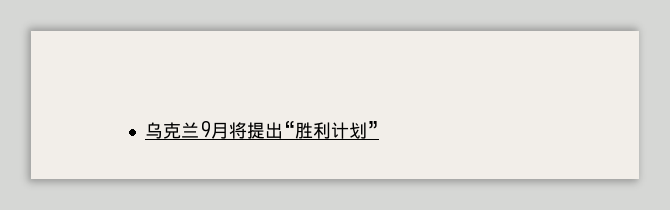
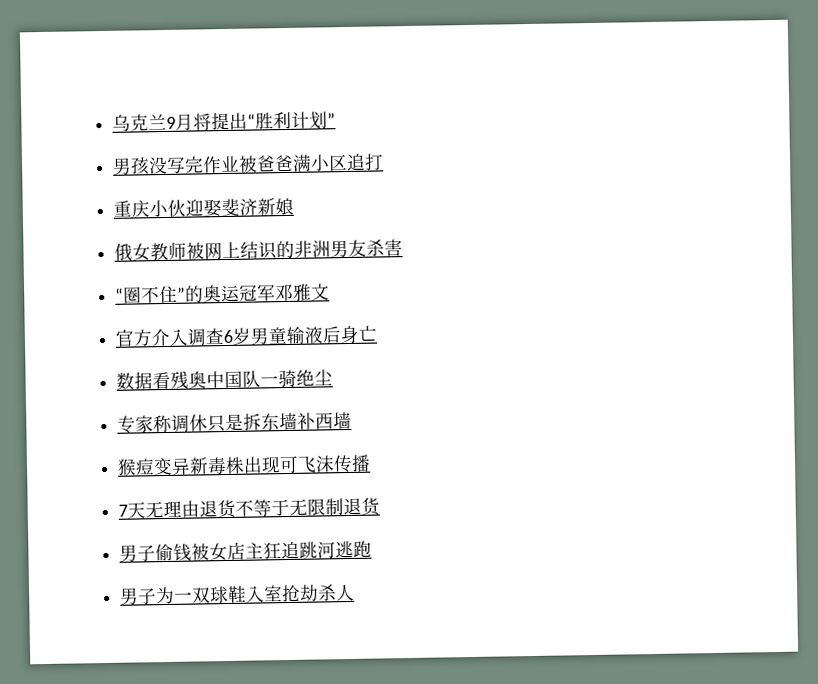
(379, 129) none -> [112,153,385,176] [113,197,295,218] [114,239,404,262] [115,283,331,304] [115,325,378,347] [116,369,334,390] [117,411,353,434] [117,454,372,476] [118,497,382,519] [119,540,373,562] [119,583,356,605] // 男孩没写完作业被爸爸满小区追打 // 重庆小伙迎娶斐济新娘 // 俄女教师被网上结识的非洲男友杀害 // “圈不住”的奥运冠军邓雅文 // 官方介入调查6岁男童输液后身亡 // 数据看残奥中国队一骑绝尘 // 专家称调休只是拆东墙补西墙 // 猴痘变异新毒株出现可飞沫传播 // 7天无理由退货不等于无限制退货 // 男子偷钱被女店主狂追跳河逃跑 // 男子为一双球鞋入室抢劫杀人

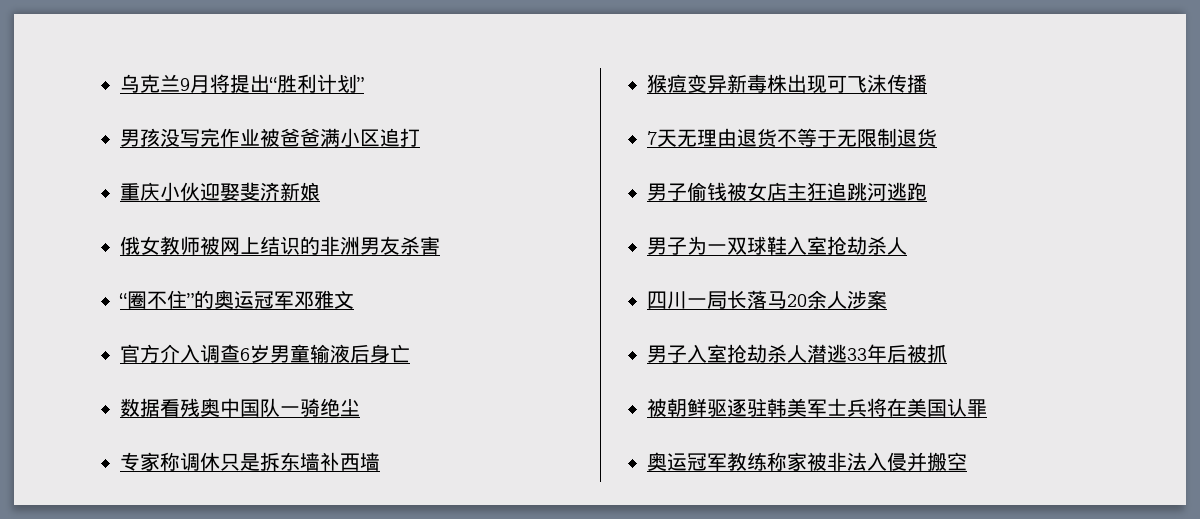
(356, 592) none -> [647,290,887,309] [647,344,947,363] [647,398,987,417] [647,452,967,472] // 四川一局长落马20余人涉案 // 男子入室抢劫杀人潜逃33年后被抓 // 被朝鲜驱逐驻韩美军士兵将在美国认罪 // 奥运冠军教练称家被非法入侵并搬空

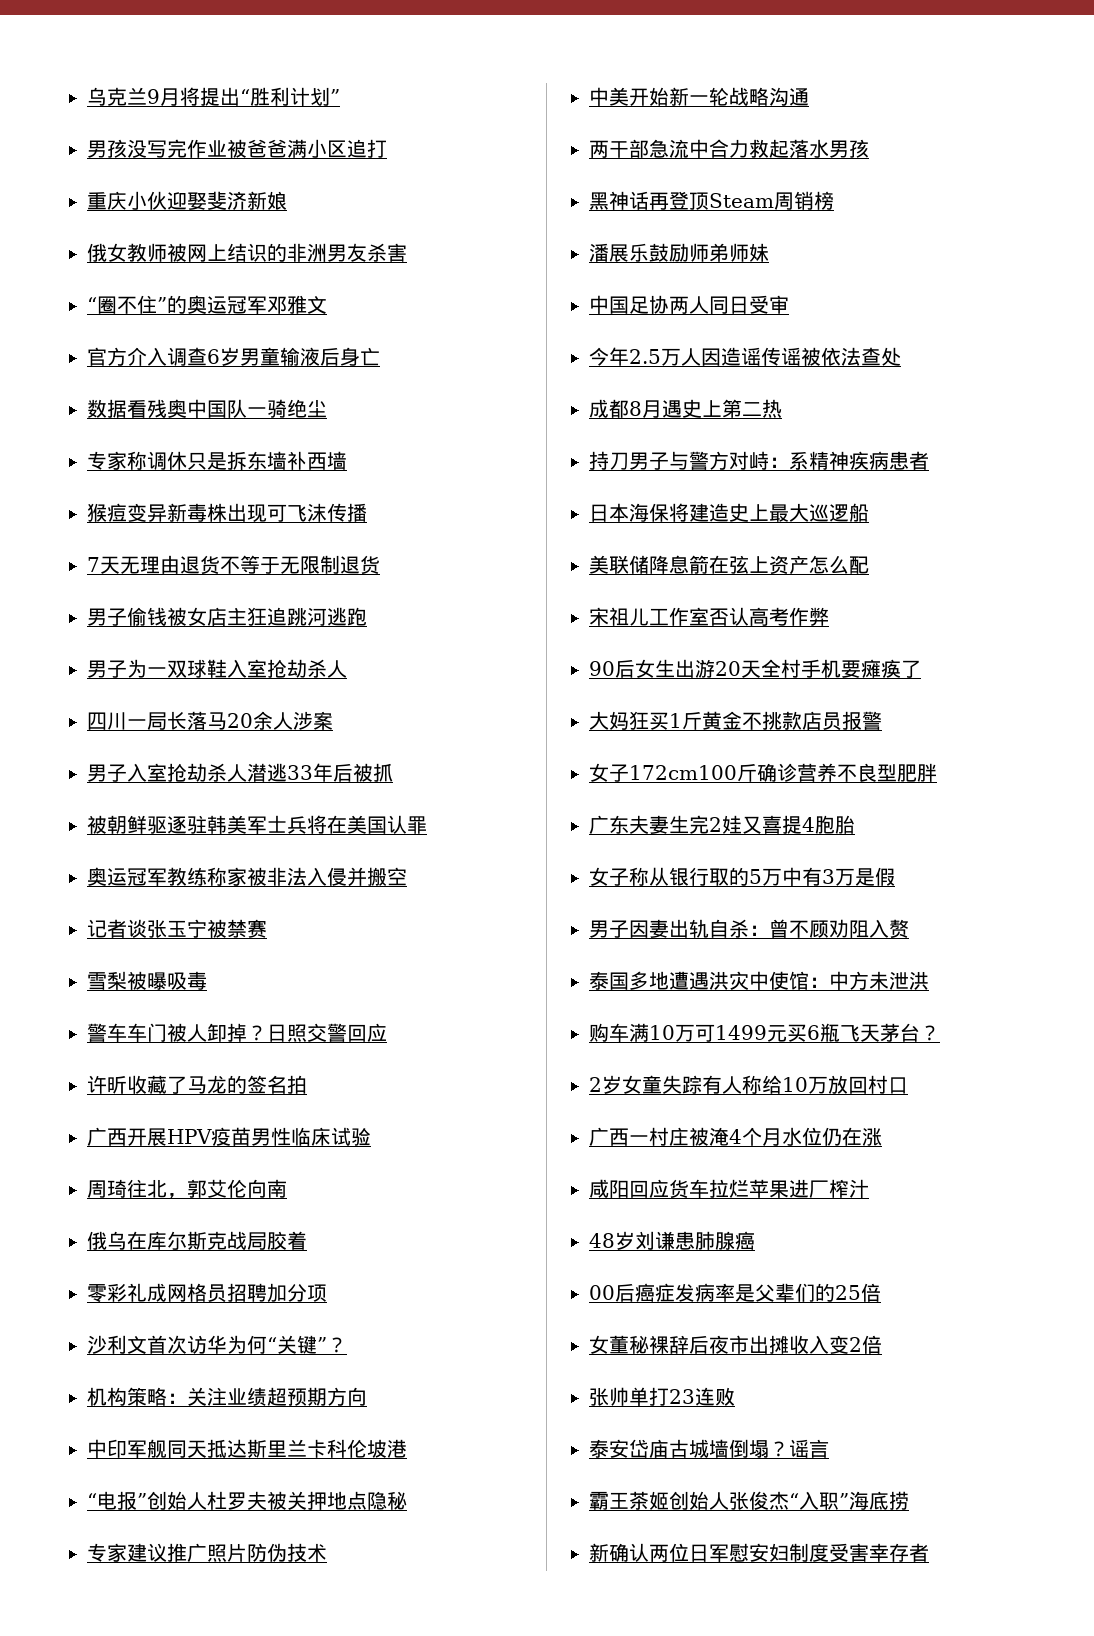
(967, 461) none -> [87,919,267,938] [87,971,207,990] [87,1023,387,1043] [87,1075,307,1094] [87,1127,371,1146] [87,1179,287,1199] [87,1231,307,1250] [87,1283,327,1303] [87,1335,347,1354] [87,1387,367,1406] [87,1439,407,1458] [87,1491,407,1510] [87,1543,327,1562] [589,87,809,106] [589,139,869,158] [589,191,834,210] [589,243,769,262] [589,295,789,314] [589,347,901,366] [589,399,782,418] [589,451,929,470] [589,503,869,522] [589,555,869,575] [589,607,829,626] [589,659,921,678] [589,711,882,731] [589,763,937,782] [589,815,855,834] [589,867,895,886] [589,919,909,939] [589,971,929,990] [589,1023,940,1043] [589,1075,908,1094] [589,1127,882,1146] [589,1179,869,1199] [589,1231,755,1250] [589,1283,881,1302] [589,1335,882,1354] [589,1387,735,1406] [589,1439,829,1458] [589,1491,909,1510] [589,1543,929,1562] // 记者谈张玉宁被禁赛 // 雪梨被曝吸毒 // 警车车门被人卸掉？日照交警回应 // 许昕收藏了马龙的签名拍 // 广西开展HPV疫苗男性临床试验 // 周琦往北，郭艾伦向南 // 俄乌在库尔斯克战局胶着 // 零彩礼成网格员招聘加分项 // 沙利文首次访华为何“关键”？ // 机构策略：关注业绩超预期方向 // 中印军舰同天抵达斯里兰卡科伦坡港 // “电报”创始人杜罗夫被关押地点隐秘 // 专家建议推广照片防伪技术 // 中美开始新一轮战略沟通 // 两干部急流中合力救起落水男孩 // 黑神话再登顶Steam周销榜 // 潘展乐鼓励师弟师妹 // 中国足协两人同日受审 // 今年2.5万人因造谣传谣被依法查处 // 成都8月遇史上第二热 // 持刀男子与警方对峙：系精神疾病患者 // 日本海保将建造史上最大巡逻船 // 美联储降息箭在弦上资产怎么配 // 宋祖儿工作室否认高考作弊 // 90后女生出游20天全村手机要瘫痪了 // 大妈狂买1斤黄金不挑款店员报警 // 女子172cm100斤确诊营养不良型肥胖 // 广东夫妻生完2娃又喜提4胞胎 // 女子称从银行取的5万中有3万是假 // 男子因妻出轨自杀：曾不顾劝阻入赘 // 泰国多地遭遇洪灾中使馆：中方未泄洪 // 购车满10万可1499元买6瓶飞天茅台？ // 2岁女童失踪有人称给10万放回村口 // 广西一村庄被淹4个月水位仍在涨 // 咸阳回应货车拉烂苹果进厂榨汁 // 48岁刘谦患肺腺癌 // 00后癌症发病率是父辈们的25倍 // 女董秘裸辞后夜市出摊收入变2倍 // 张帅单打23连败 // 泰安岱庙古城墙倒塌？谣言 // 霸王茶姬创始人张俊杰“入职”海底捞 // 新确认两位日军慰安妇制度受害幸存者

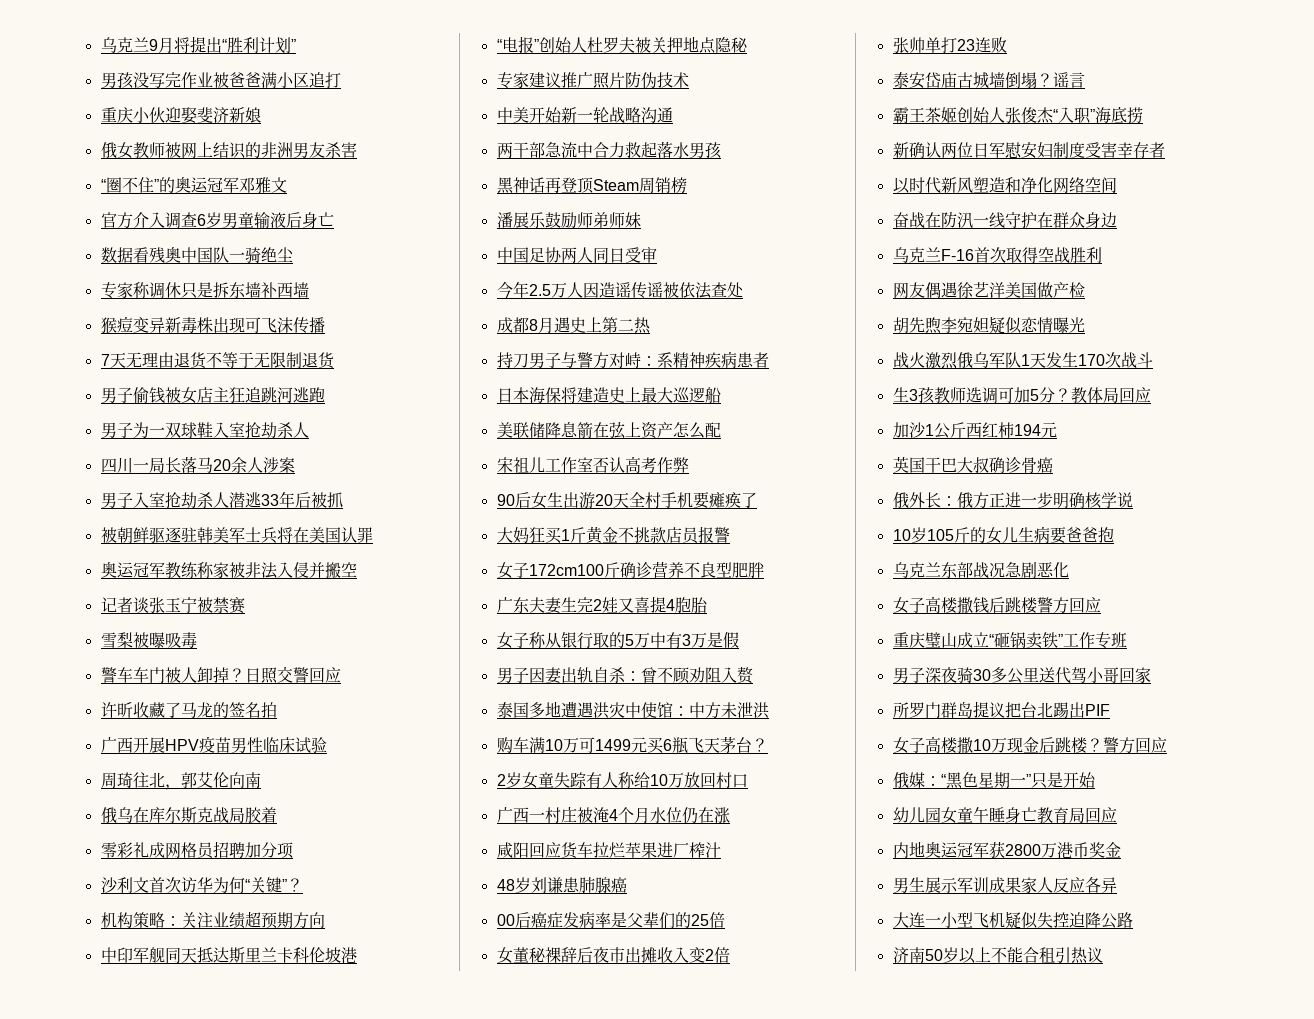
(929, 1552) none -> [892,177,1117,194] [892,211,1117,229] [892,247,1102,264] [892,282,1085,299] [892,316,1085,334] [892,352,1153,369] [892,387,1151,404] [892,422,1057,439] [892,456,1053,473] [892,492,1133,509] [892,526,1114,544] [892,561,1069,579] [892,596,1101,614] [892,632,1127,649] [892,667,1151,684] [892,701,1110,719] [892,736,1167,754] [892,772,1096,789] [892,807,1117,824] [892,841,1121,859] [892,877,1117,894] [892,911,1133,929] [892,947,1103,964] // 以时代新风塑造和净化网络空间 // 奋战在防汛一线守护在群众身边 // 乌克兰F-16首次取得空战胜利 // 网友偶遇徐艺洋美国做产检 // 胡先煦李宛妲疑似恋情曝光 // 战火激烈俄乌军队1天发生170次战斗 // 生3孩教师选调可加5分？教体局回应 // 加沙1公斤西红柿194元 // 英国干巴大叔确诊骨癌 // 俄外长：俄方正进一步明确核学说 // 10岁105斤的女儿生病要爸爸抱 // 乌克兰东部战况急剧恶化 // 女子高楼撒钱后跳楼警方回应 // 重庆璧山成立“砸锅卖铁”工作专班 // 男子深夜骑30多公里送代驾小哥回家 // 所罗门群岛提议把台北踢出PIF // 女子高楼撒10万现金后跳楼？警方回应 // 俄媒：“黑色星期一”只是开始 // 幼儿园女童午睡身亡教育局回应 // 内地奥运冠军获2800万港币奖金 // 男生展示军训成果家人反应各异 // 大连一小型飞机疑似失控迫降公路 // 济南50岁以上不能合租引热议

